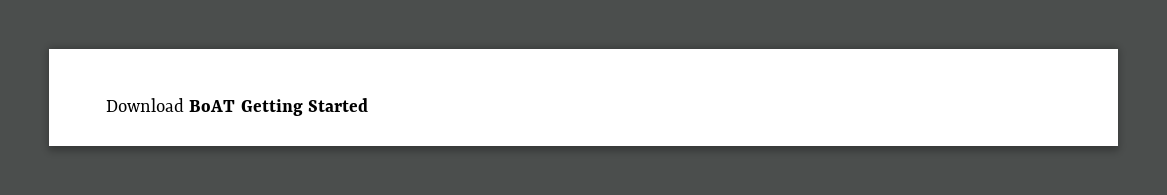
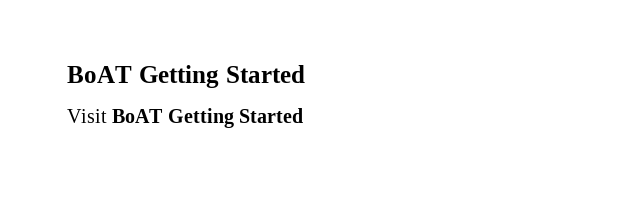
[106,98,369,116] Download BoAT Getting Started -> [67,65,305,88] [67,108,304,128] BoAT Getting Started // Visit BoAT Getting Started

